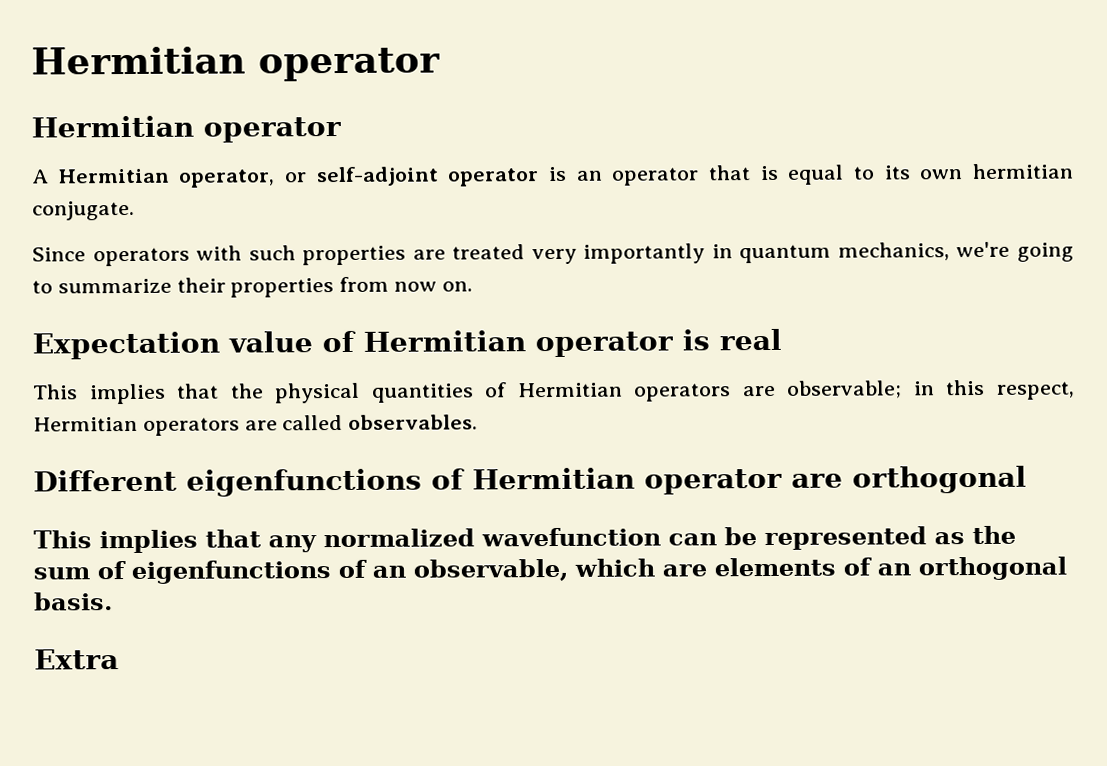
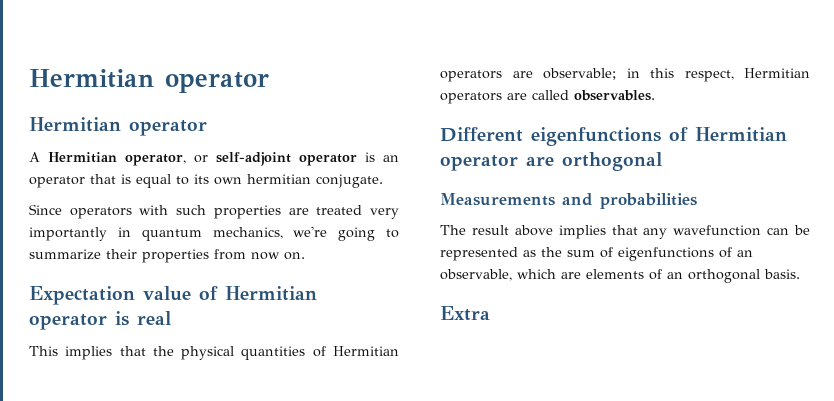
[33,530,92,549] This -> [440,193,697,209] [440,225,553,236] Measurements and probabilities // The result above
[323,528,475,548] normalized -> (668, 233) none

